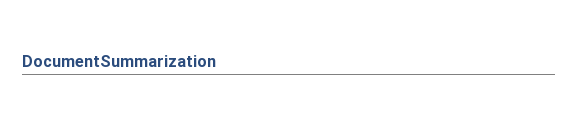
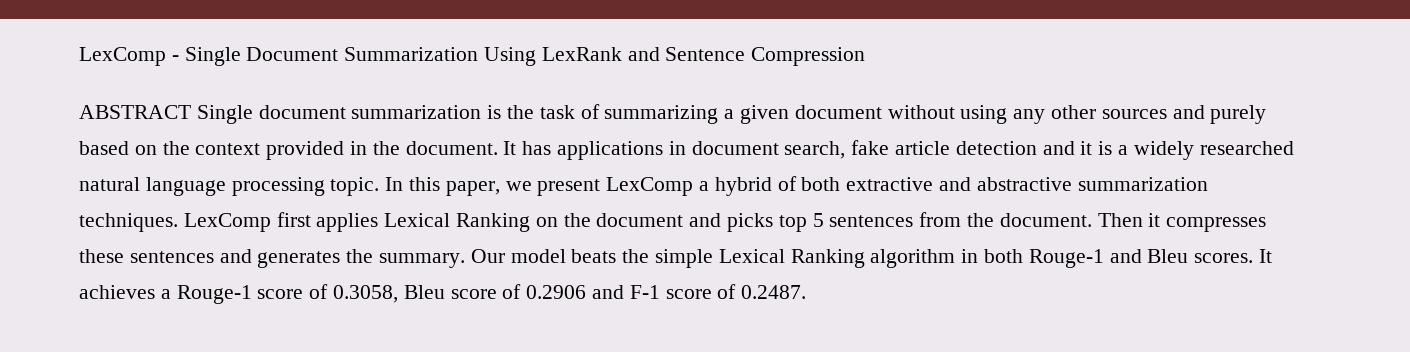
[22,55,216,67] DocumentSummarization -> [79,47,866,66] [79,104,1267,124] [79,140,1294,160] [79,176,1208,196] [79,212,1267,232] [79,249,1273,268] [79,284,807,304] LexComp - Single Document Summarization Using LexRank and Sentence Compression // ABSTRACT Single document summarization is the task of summarizing a given document without using any other sources and purely based on the context provided in the document. It has applications in document search, fake article detection and it is a widely researched natural language processing topic. In this paper, we present LexComp a hybrid of both extractive and abstractive summarization techniques. LexComp first applies Lexical Ranking on the document and picks top 5 sentences from the document. Then it compresses these sentences and generates the summary. Our model beats the simple Lexical Ranking algorithm in both Rouge-1 and Bleu scores. It achieves a Rouge-1 score of 0.3058, Bleu score of 0.2906 and F-1 score of 0.2487.

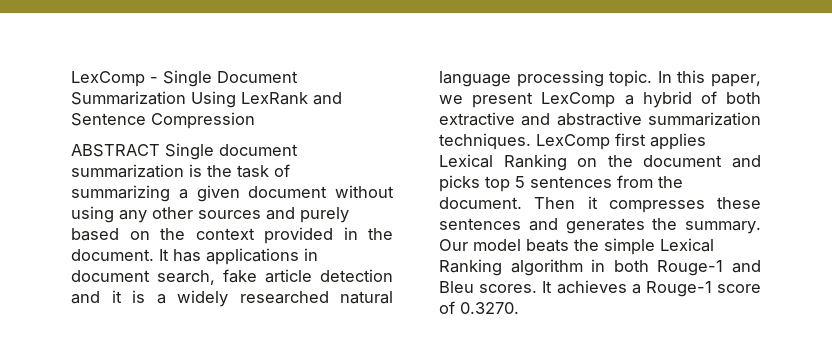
[333,284,807,303] 0.3058, Bleu score of 0.2906 and F-1 score of 0.2487. -> [460,302,519,314] 0.3270.

